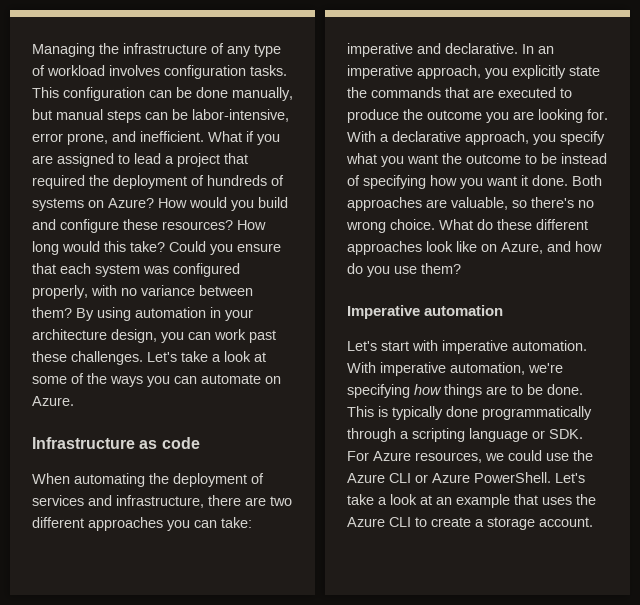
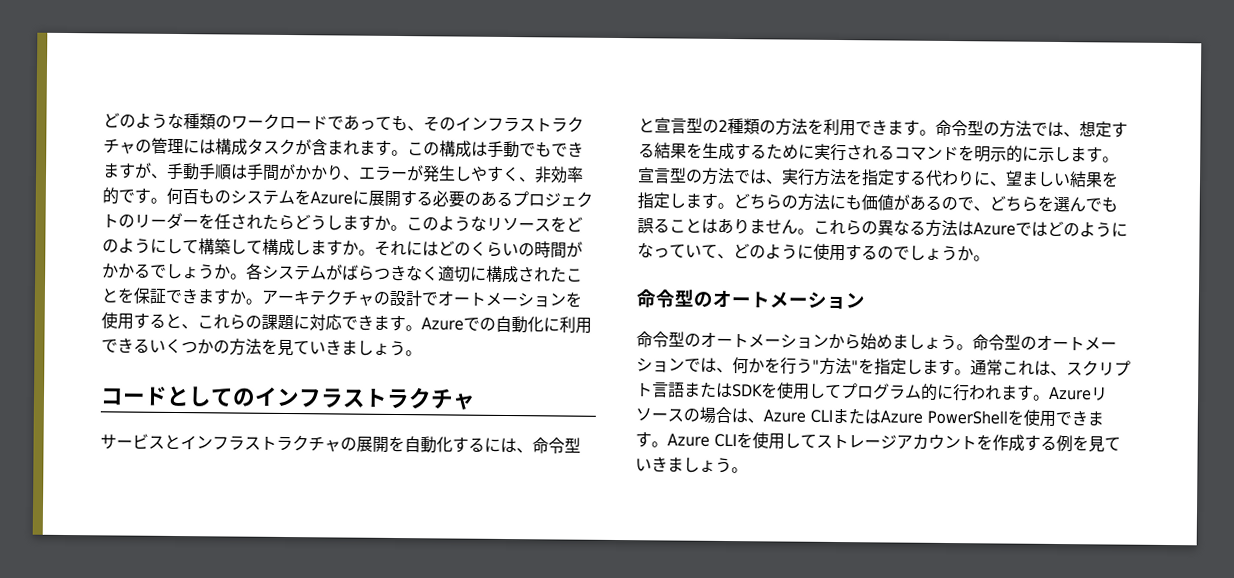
[32,43,281,57] [32,65,287,79] [32,87,293,101] [32,109,289,123] [32,131,280,145] [32,153,248,167] [32,175,284,189] [32,197,288,211] [32,219,266,233] [32,241,281,255] [32,263,240,277] [32,285,253,299] [32,307,253,321] [32,329,276,343] [32,351,266,365] [32,373,281,387] [32,396,74,406] [32,437,200,449] [32,473,264,487] [32,495,292,508] [32,517,252,531] [347,43,554,57] [347,65,600,79] [347,87,572,98] [347,109,608,123] [347,131,605,145] [346,153,607,167] [347,175,602,189] [347,197,594,211] [346,219,588,233] [347,241,602,255] [347,263,461,277] [347,305,504,319] [347,340,587,354] [347,362,563,376] [347,384,583,398] [347,406,592,420] [347,428,583,442] [347,450,593,463] [347,472,585,483] [347,494,596,508] [347,517,593,530] Managing the infrastructure of any type of workload involves configuration tasks. This configuration can be done manually, but manual steps can be labor-intensive, error prone, and inefficient. What if you are assigned to lead a project that required the deployment of hundreds of systems on Azure? How would you build and configure these resources? How long would this take? Could you ensure that each system was configured properly, with no variance between them? By using automation in your architecture design, you can work past these challenges. Let's take a look at some of the ways you can automate on Azure. // Infrastructure as code // When automating the deployment of services and infrastructure, there are two different approaches you can take: imperative and declarative. In an imperative approach, you explicitly state the commands that are executed to produce the outcome you are looking for. With a declarative approach, you specify what you want the outcome to be instead of specifying how you want it done. Both approaches are valuable, so there's no wrong choice. What do these different approaches look like on Azure, and how do you use them? // Imperative automation // Let's start with imperative automation. With imperative automation, we're specifying how things are to be done. This is typically done programmatically through a scripting language or SDK. For Azure resources, we could use the Azure CLI or Azure PowerShell. Let's take a look at an example that uses the Azure CLI to create a storage account. -> [103,112,584,133] [103,137,584,159] [102,162,584,184] [102,187,593,208] [102,212,583,233] [102,238,583,259] [102,263,583,284] [101,287,582,308] [101,312,592,334] [101,337,422,357] [100,385,476,410] [100,433,581,454] [638,117,1128,138] [638,142,1119,163] [637,167,1119,188] [637,192,1118,213] [637,217,1128,238] [637,242,990,262] [636,289,865,310] [636,331,1117,351] [636,357,1131,377] [636,381,1108,402] [635,406,1104,427] [635,431,1121,453] [635,456,748,474] どのような種類のワークロードであっても、そのインフラストラクチャの管理には構成タスクが含まれます。この構成は手動でもできますが、手動手順は手間がかかり、エラーが発生しやすく、非効率的です。何百ものシステムをAzureに展開する必要のあるプロジェクトのリーダーを任されたらどうしますか。このようなリソースをどのようにして構築して構成しますか。それにはどのくらいの時間がかかるでしょうか。各システムがばらつきなく適切に構成されたことを保証できますか。アーキテクチャの設計でオートメーションを使用すると、これらの課題に対応できます。Azureでの自動化に利用できるいくつかの方法を見ていきましょう。 // コードとしてのインフラストラクチャ // サービスとインフラストラクチャの展開を自動化するには、命令型と宣言型の2種類の方法を利用できます。命令型の方法では、想定する結果を生成するために実行されるコマンドを明示的に示します。宣言型の方法では、実行方法を指定する代わりに、望ましい結果を指定します。どちらの方法にも価値があるので、どちらを選んでも誤ることはありません。これらの異なる方法はAzureではどのようになっていて、どのように使用するのでしょうか。 // 命令型のオートメーション // 命令型のオートメーションから始めましょう。命令型のオートメーションでは、何かを行う"方法"を指定します。通常これは、スクリプト言語またはSDKを使用してプログラム的に行われます。Azureリソースの場合は、Azure CLIまたはAzure PowerShellを使用できます。Azure CLIを使用してストレージアカウントを作成する例を見ていきましょう。

